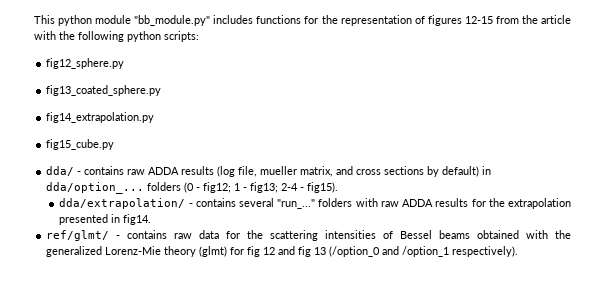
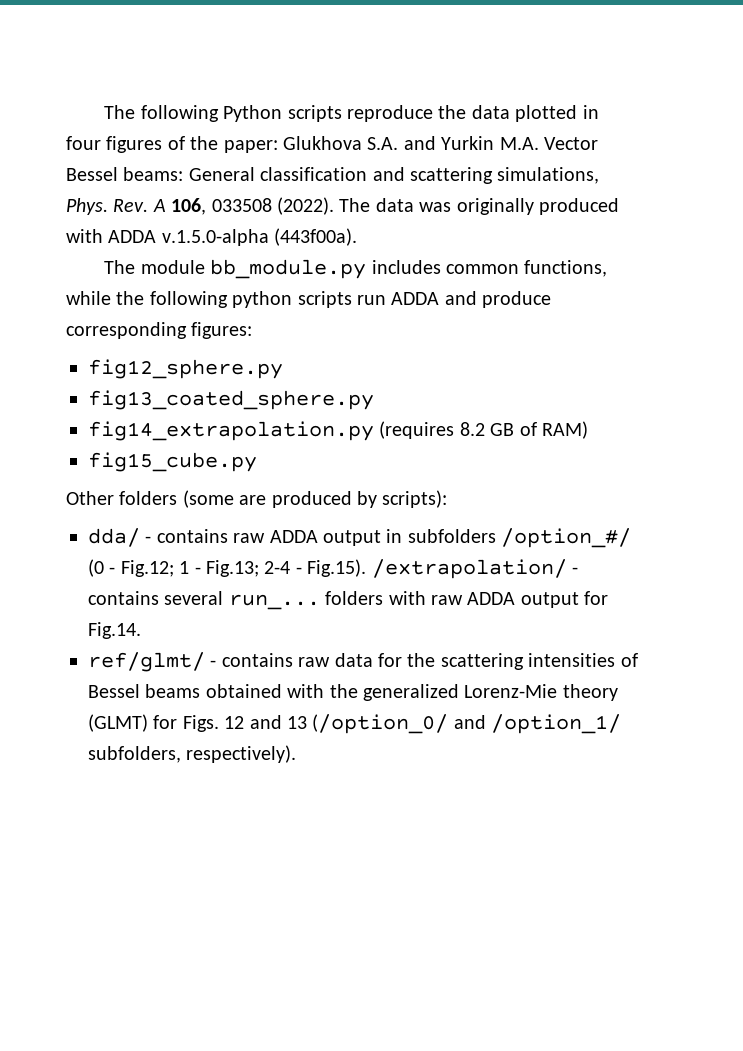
[34,15,571,26] [34,31,199,42] [46,58,125,69] [46,85,162,96] [46,112,155,123] [46,139,115,150] This python module "bb_module.py" includes functions for the representation of figures 12-15 from the article with the following python scripts: // fig12_sphere.py // fig13_coated_sphere.py // fig14_extrapolation.py // fig15_cube.py -> [104,105,599,122] [66,136,598,153] [66,167,600,184] [66,197,619,215] [66,228,358,246] [104,259,608,279] [66,291,552,308] [66,322,253,339] [88,359,283,379] [88,390,374,410] [88,421,588,441] [88,452,257,472] [66,490,448,508] The following Python scripts reproduce the data plotted in four figures of the paper: Glukhova S.A. and Yurkin M.A. Vector Bessel beams: General classification and scattering simulations, Phys. Rev. A 106, 033508 (2022). The data was originally produced with ADDA v.1.5.0-alpha (443f00a). // The module bb_module.py includes common functions, while the following python scripts run ADDA and produce corresponding figures: // fig12_sphere.py // fig13_coated_sphere.py // fig14_extrapolation.py (requires 8.2 GB of RAM) // fig15_cube.py // Other folders (some are produced by scripts):
[181,166,492,177] [46,182,182,194] results (log file, mueller matrix, and cross sections by default) in dda/option_... folders -> [323,528,632,548] output in subfolders /option_#/
[203,182,232,193] fig12; -> [120,560,174,577] Fig.12;
[250,182,279,193] fig13; -> [206,560,259,577] Fig.13;
[307,182,339,193] [59,198,186,209] fig15). // dda/extrapolation/ -> [307,559,567,579] Fig.15). /extrapolation/
[277,199,316,209] "run_..." -> [228,594,320,610] run_...
[435,198,571,209] [59,214,152,225] results for the extrapolation presented in fig14. -> [520,591,609,608] [88,622,141,639] output for Fig.14.
[199,246,450,257] (glmt) for fig 12 and fig 13 (/option_0 and /option_1 -> [88,714,622,734] [88,746,181,763] (GLMT) for Figs. 12 and 13 (/option_0/ and /option_1/ subfolders,

